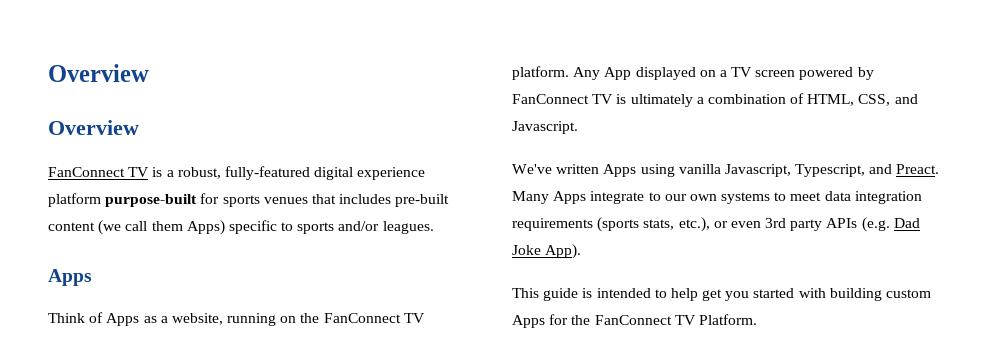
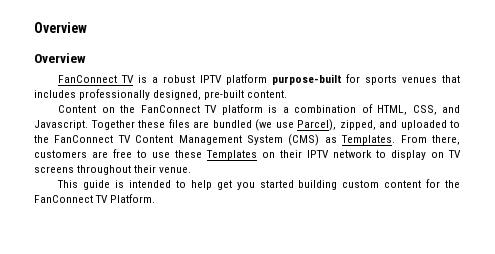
[177,166,426,180] robust, fully-featured digital experience -> [162,75,222,83] robust IPTV
[395,194,450,207] [48,220,434,235] [48,269,92,286] [48,312,425,326] [512,66,874,80] [512,94,693,107] pre-built content (we call them Apps) specific to sports and/or leagues. // Apps // Think of Apps as a website, running on the FanConnect TV platform. Any App displayed on a TV screen powered by FanConnect TV is ultimately -> [79,89,288,100] [58,104,278,115] professionally designed, pre-built content. // Content on the FanConnect TV platform is
[512,164,940,177] [512,191,922,204] [512,217,920,232] [512,244,582,259] // We've written Apps using vanilla Javascript, Typescript, and Preact. Many Apps integrate to our own systems to meet data integration requirements (sports stats, etc.), or even 3rd party APIs (e.g. Dad Joke App). -> [90,119,460,131] [34,134,460,146] [34,149,461,160] [34,165,192,175] Together these files are bundled (we use Parcel), zipped, and uploaded to the FanConnect TV Content Management System (CMS) as Templates. From there, customers are free to use these Templates on their IPTV network to display on TV screens throughout their venue.
[798,288,826,298] with -> (294, 184) none
[512,315,545,328] Apps -> [384,180,422,188] content

